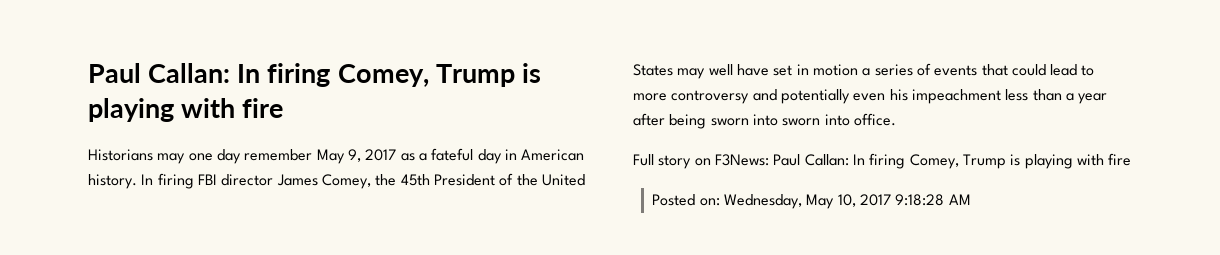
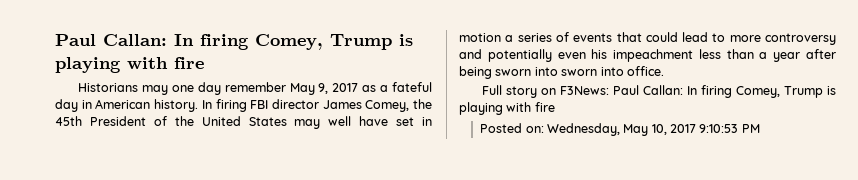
[895,194,971,206] 9:18:28 AM -> [699,124,760,133] 9:10:53 PM

